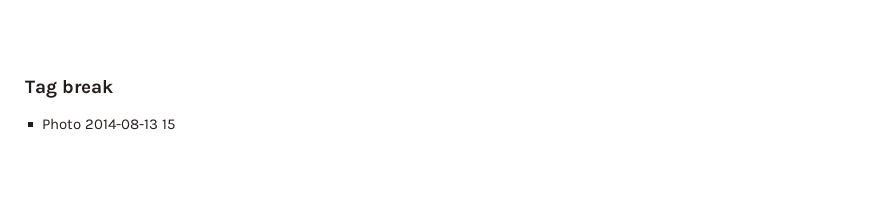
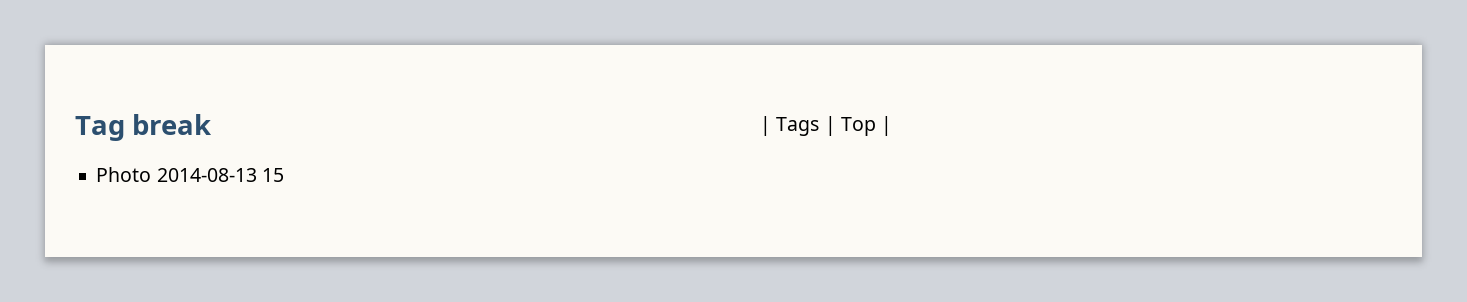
(175, 124) none -> [760,116,893,136] // | Tags | Top |

